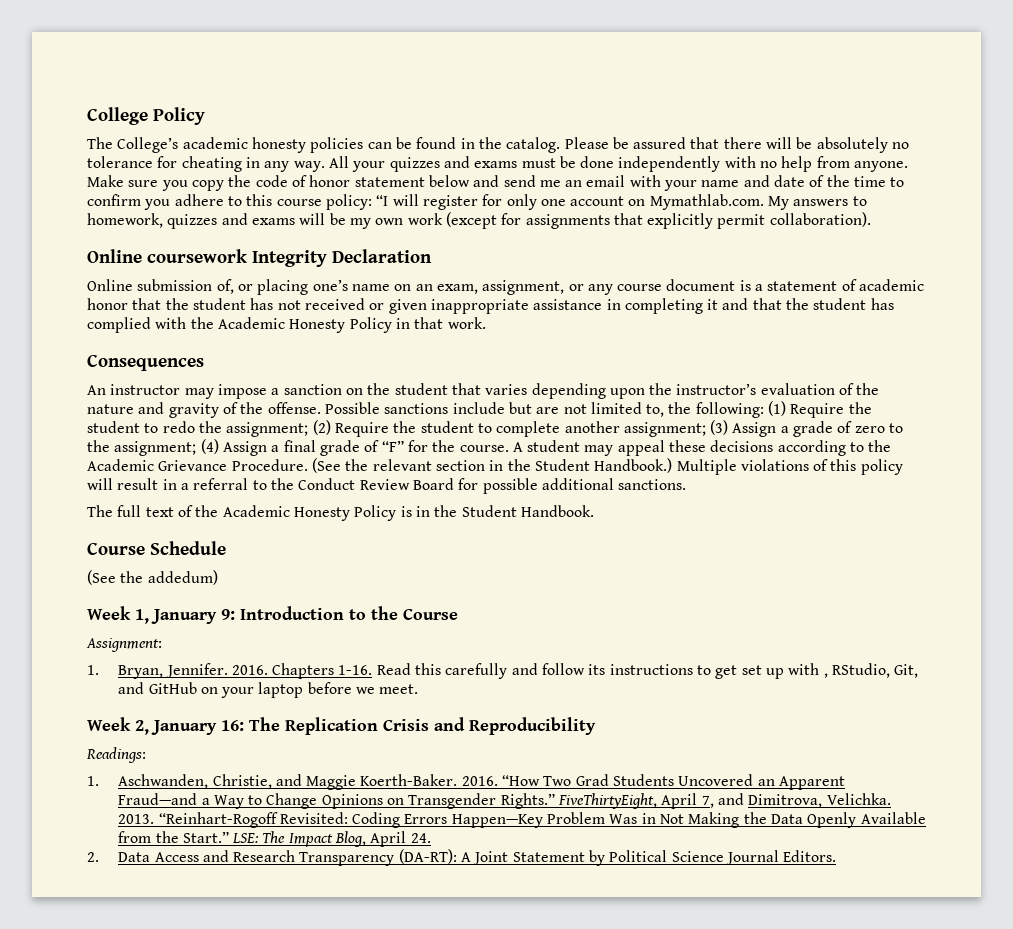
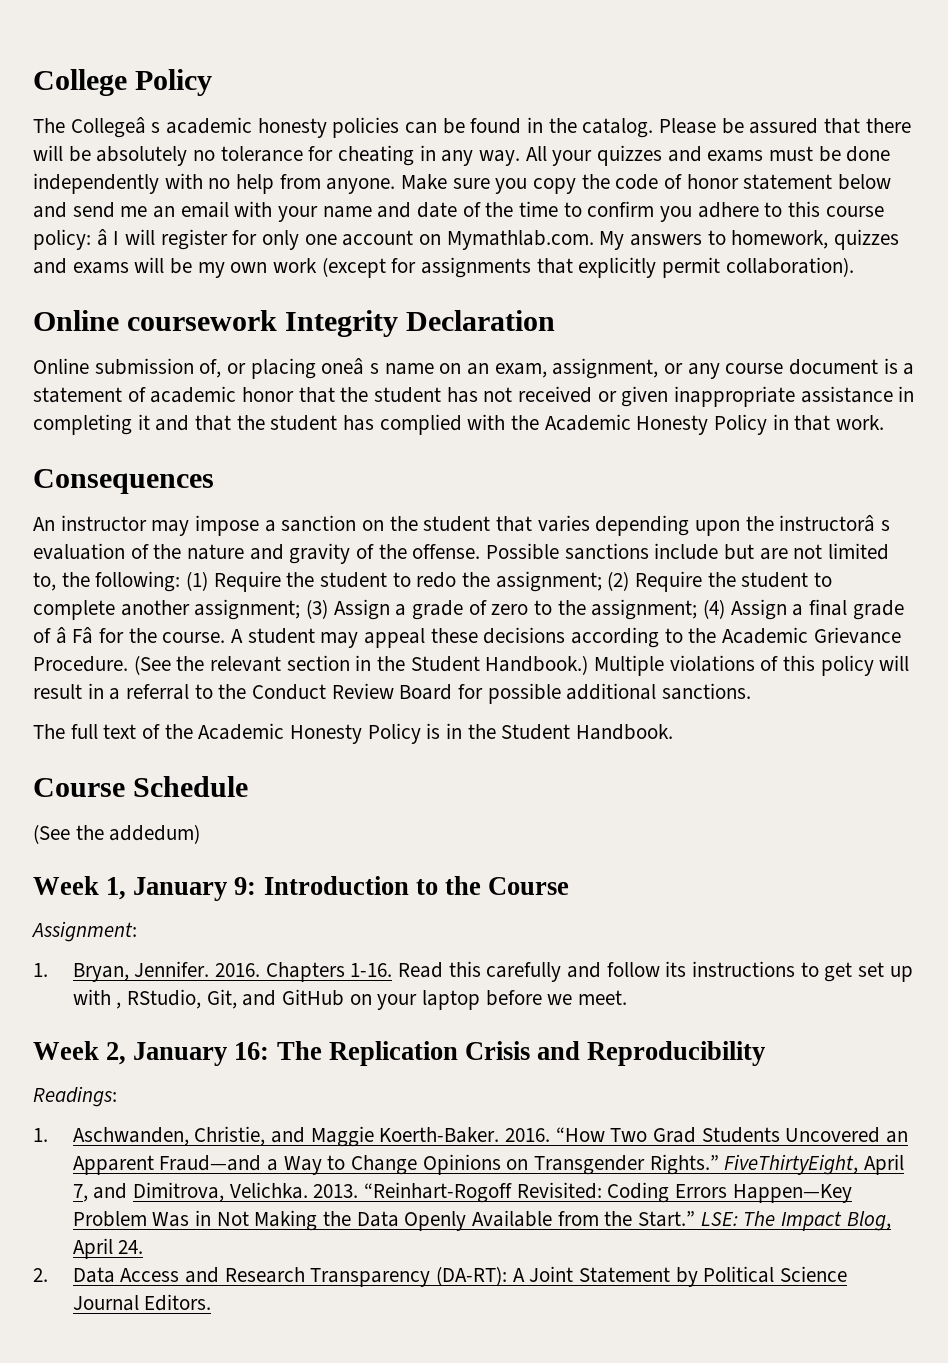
[117,137,179,153] College’s -> [70,117,161,138] Collegeâ s
[376,195,389,206] “I -> [96,229,120,246] â I
[312,279,348,291] one’s -> [321,358,380,375] oneâ s
[676,383,757,395] instructor’s -> [779,515,891,532] instructorâ s
[381,440,404,452] “F” -> [55,627,94,644] â Fâ

